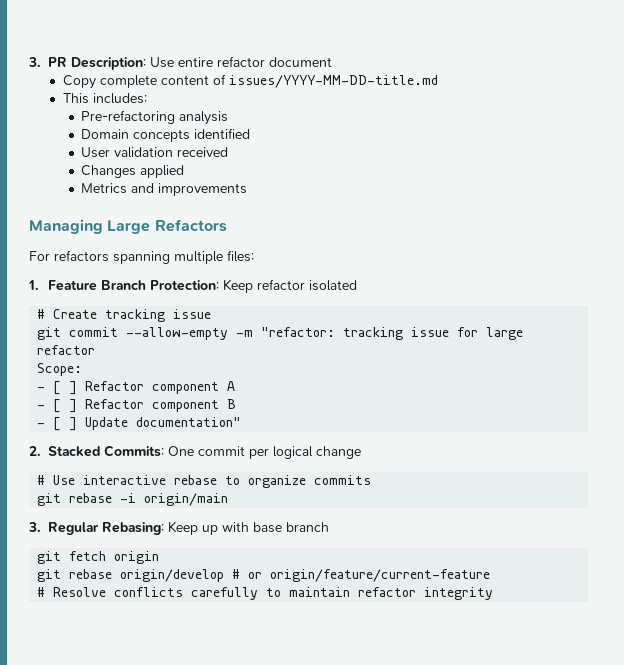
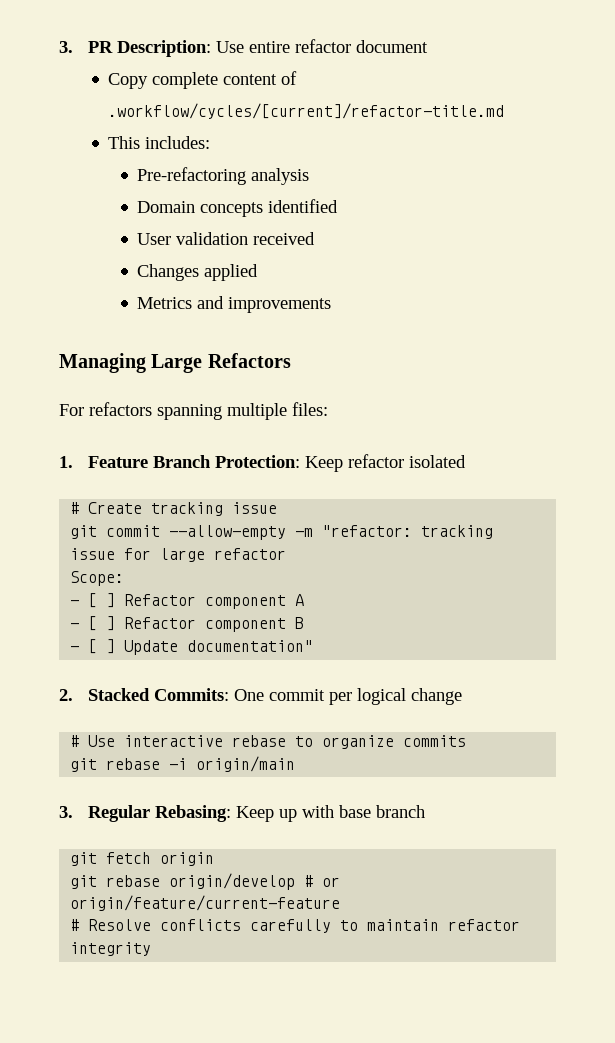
[228,75,438,88] issues/YYYY-MM-DD-title.md -> [108,103,505,119] .workflow/cycles/[current]/refactor-title.md

